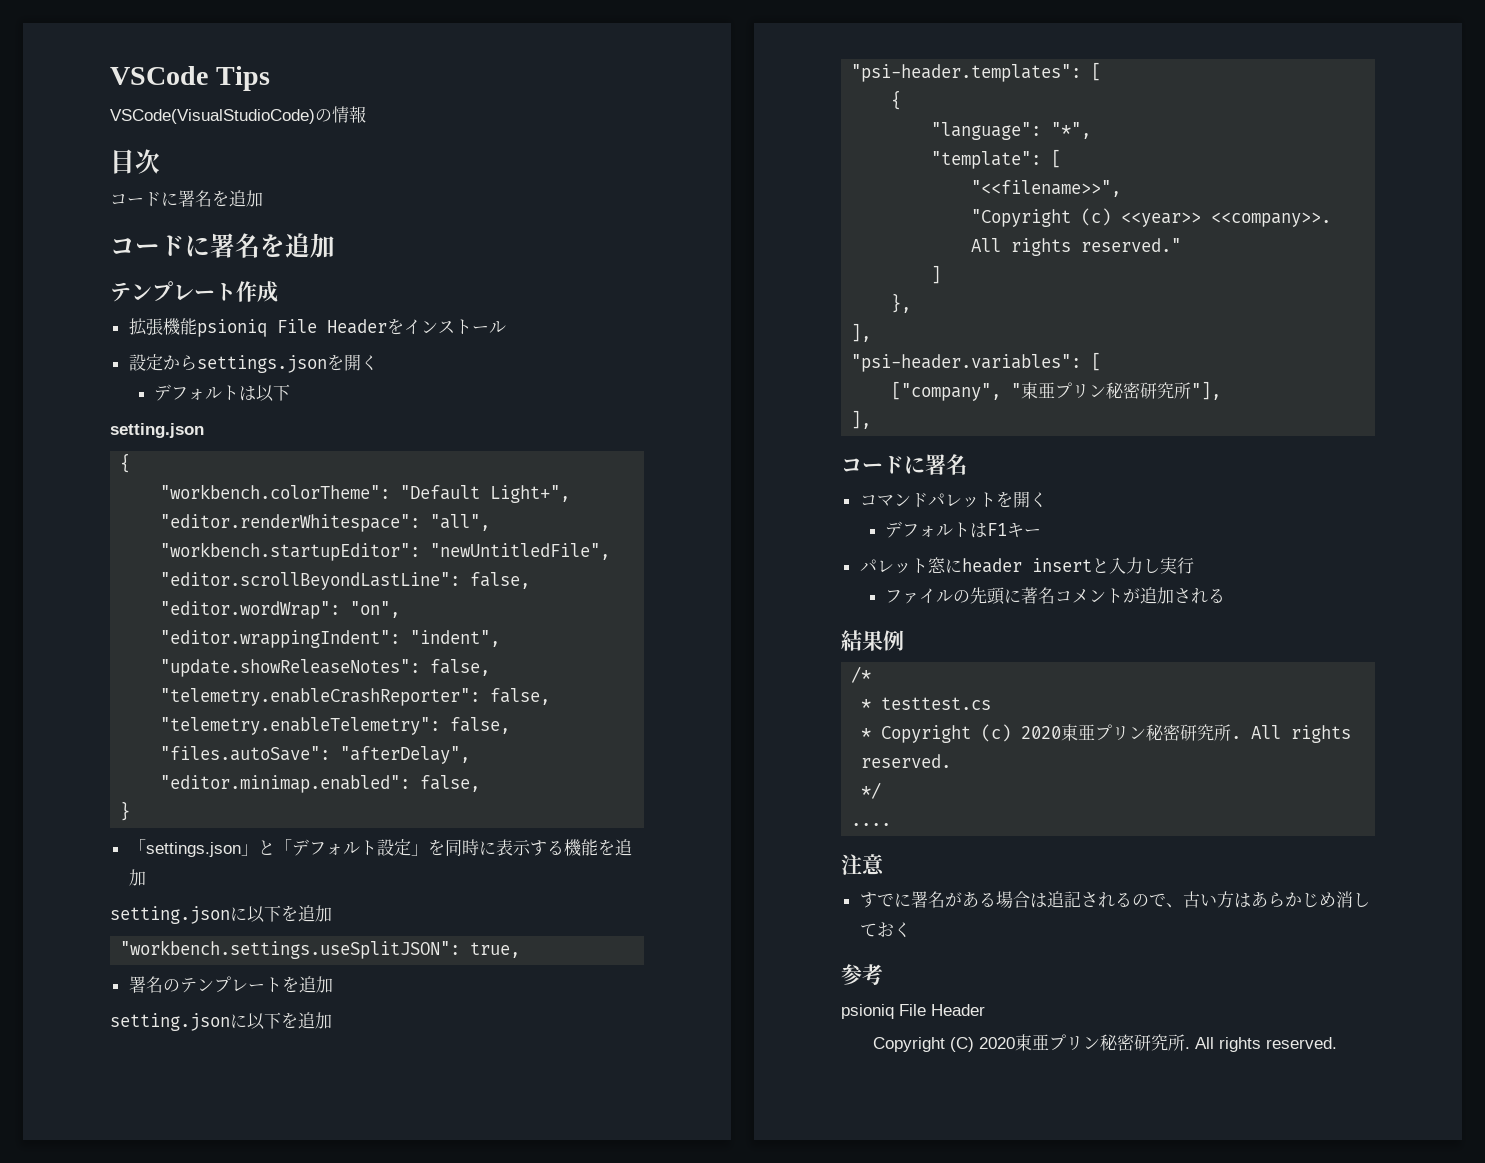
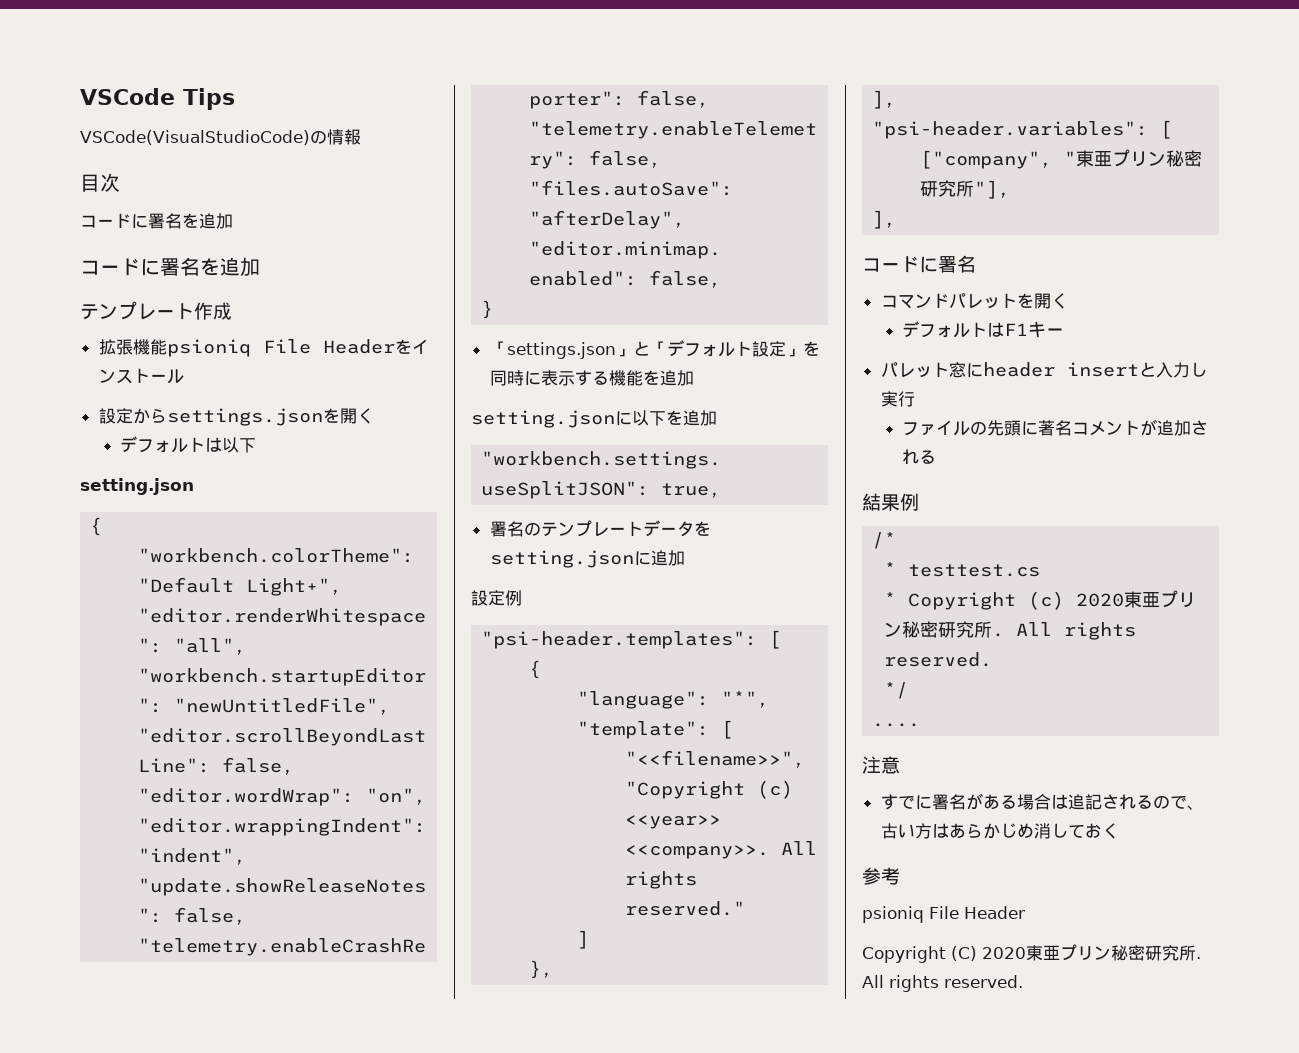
[281,976,333,993] [110,1012,332,1031] を追加 // setting.jsonに以下を追加 -> [642,520,711,537] [489,550,685,568] [471,590,522,606] データをsetting.jsonに追加 // 設定例

